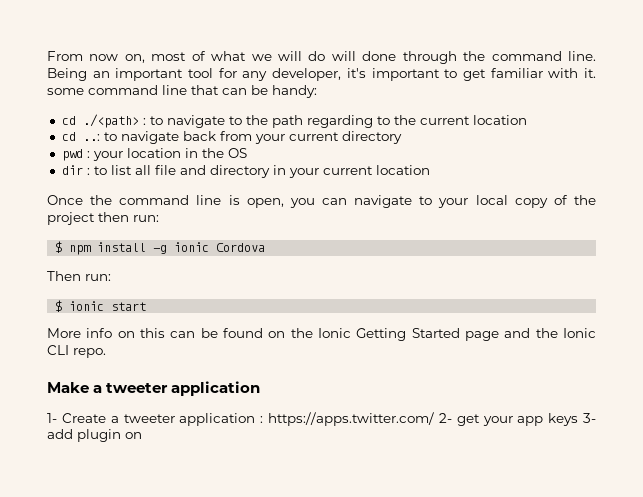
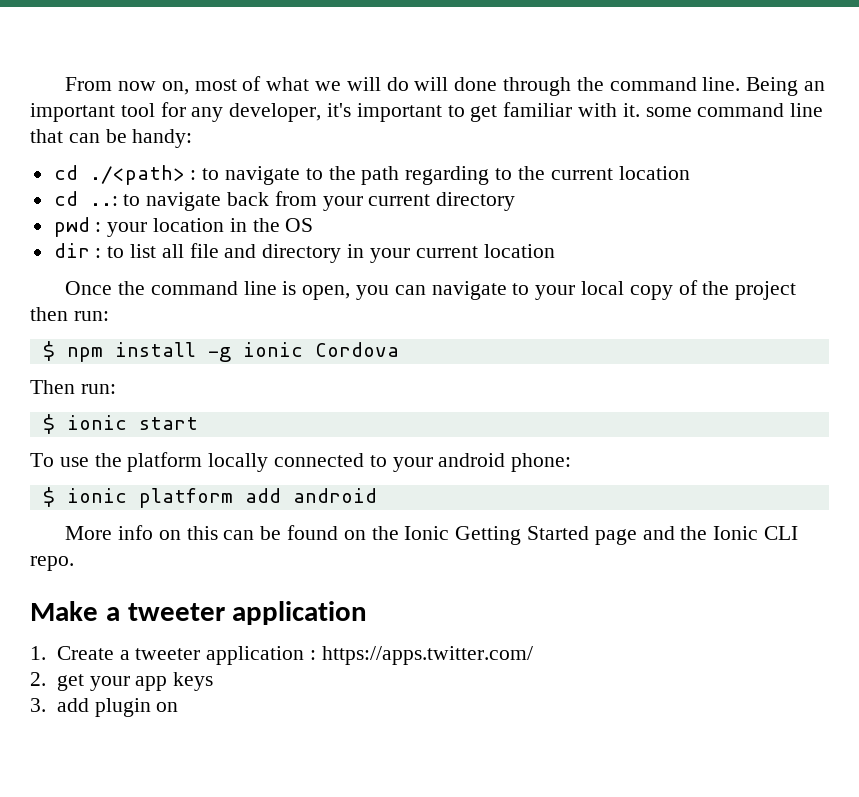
(147, 306) none -> [30,452,572,472] [42,487,377,508] // To use the platform locally connected to your android phone: // $ ionic platform add android
[47,413,57,423] 1- -> [30,646,46,660] 1.
[438,413,452,423] 2- -> [30,672,46,686] // 2.
[582,413,596,423] 3- -> [30,698,46,712] // 3.

